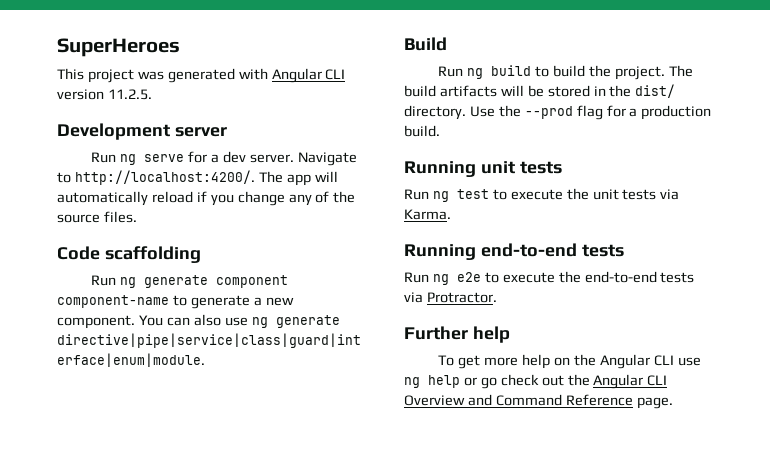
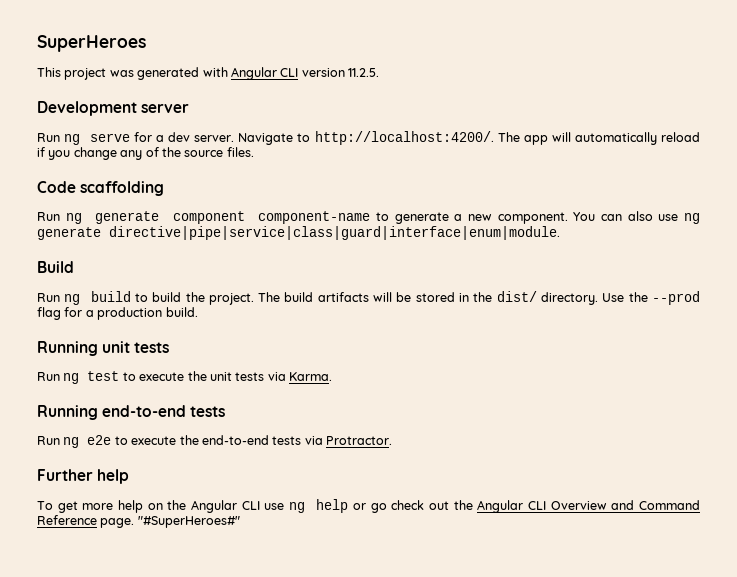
(673, 403) none -> [137,516,240,528] "#SuperHeroes#"

